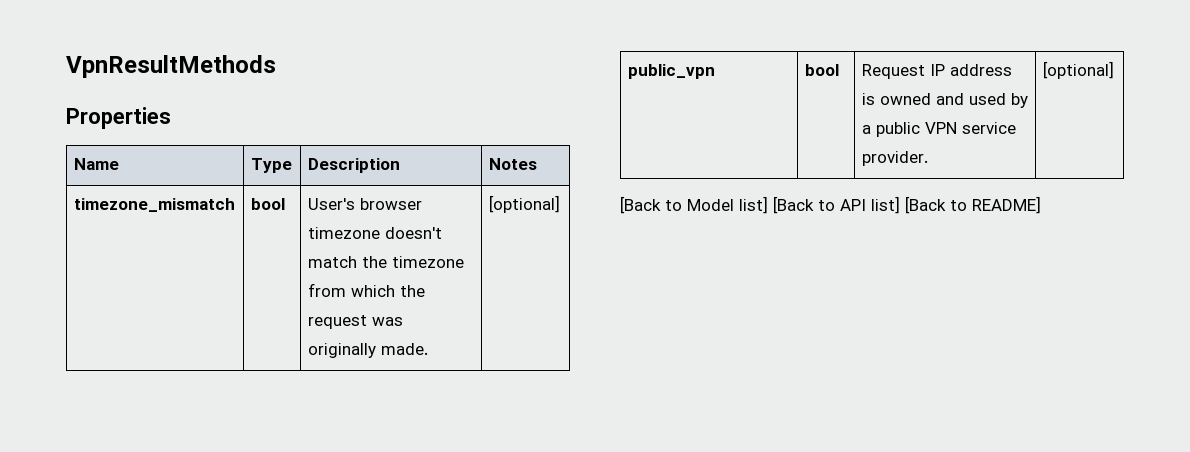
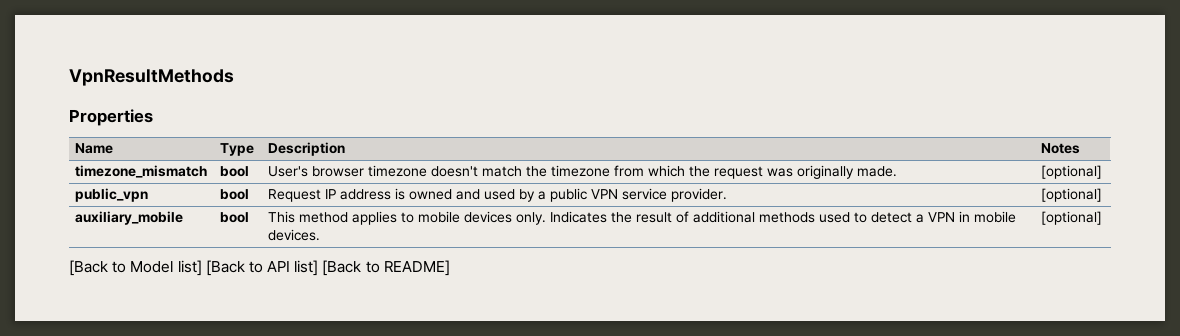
(1114, 70) none -> [75,211,184,225] [220,212,250,223] [268,211,1017,225] [268,229,321,241] [1041,211,1103,225] // auxiliary_mobile | bool | This method applies to mobile devices only. Indicates the result of additional methods used to detect a VPN in mobile devices. | [optional]

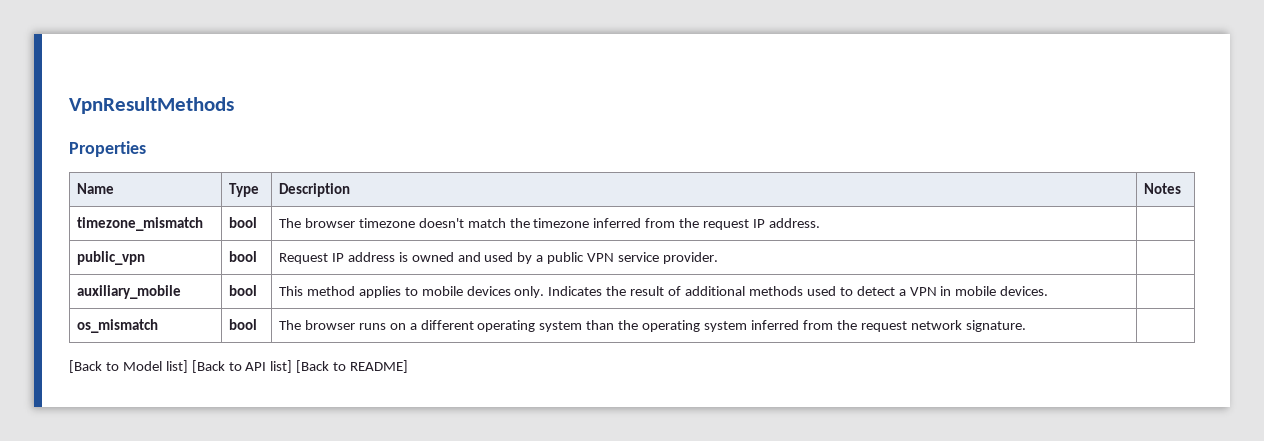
[268,166,309,177] User's -> [278,218,301,228] The
[614,165,898,179] [1041,165,1103,179] from which the request was originally made. | [optional] -> [593,218,820,230] inferred from the request IP address. |
[1041,188,1103,202] [optional] -> (718, 258) none
[1041,211,1103,225] [optional] -> [76,319,158,333] [228,319,257,330] [278,320,1026,332] // os_mismatch | bool | The browser runs on a different operating system than the operating system inferred from the request network signature. |

